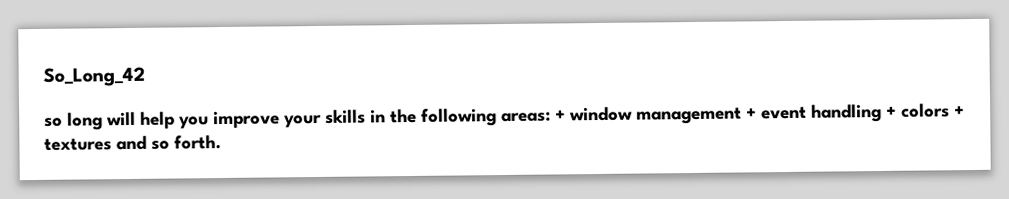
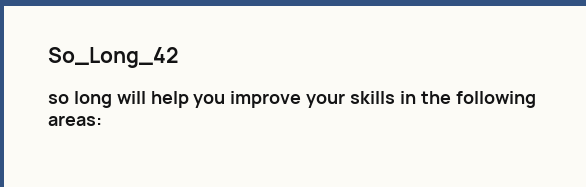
[555,103,965,125] [44,135,222,151] + window management + event handling + colors + textures and so forth. -> (102, 120) none

